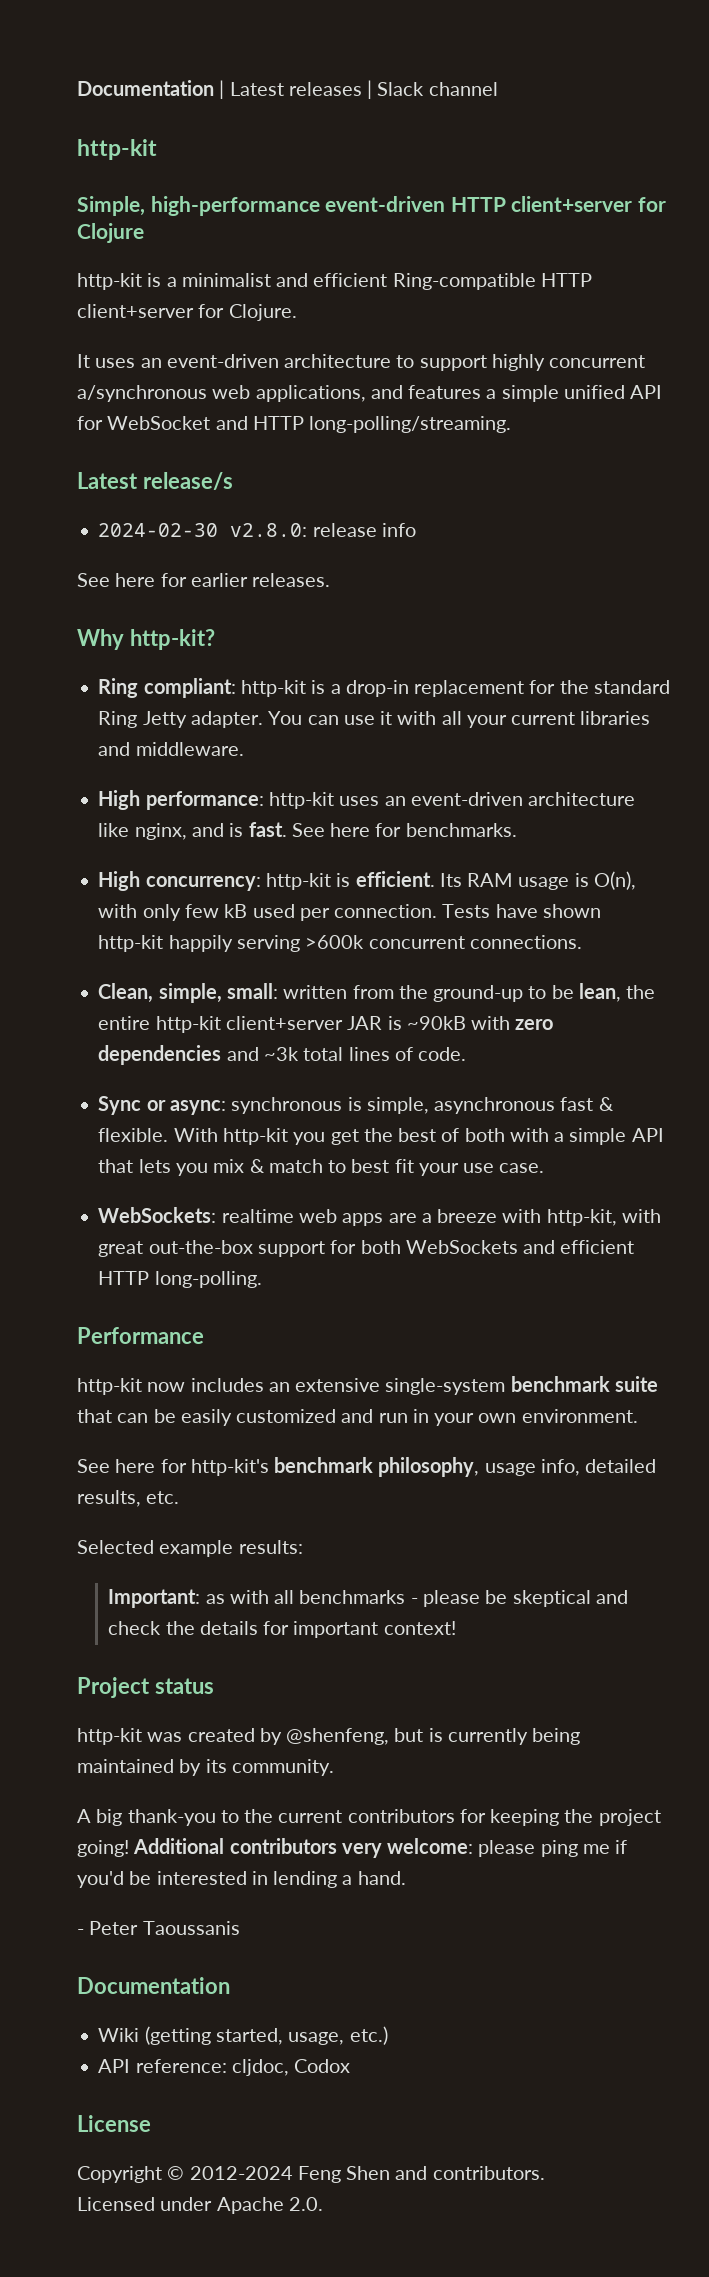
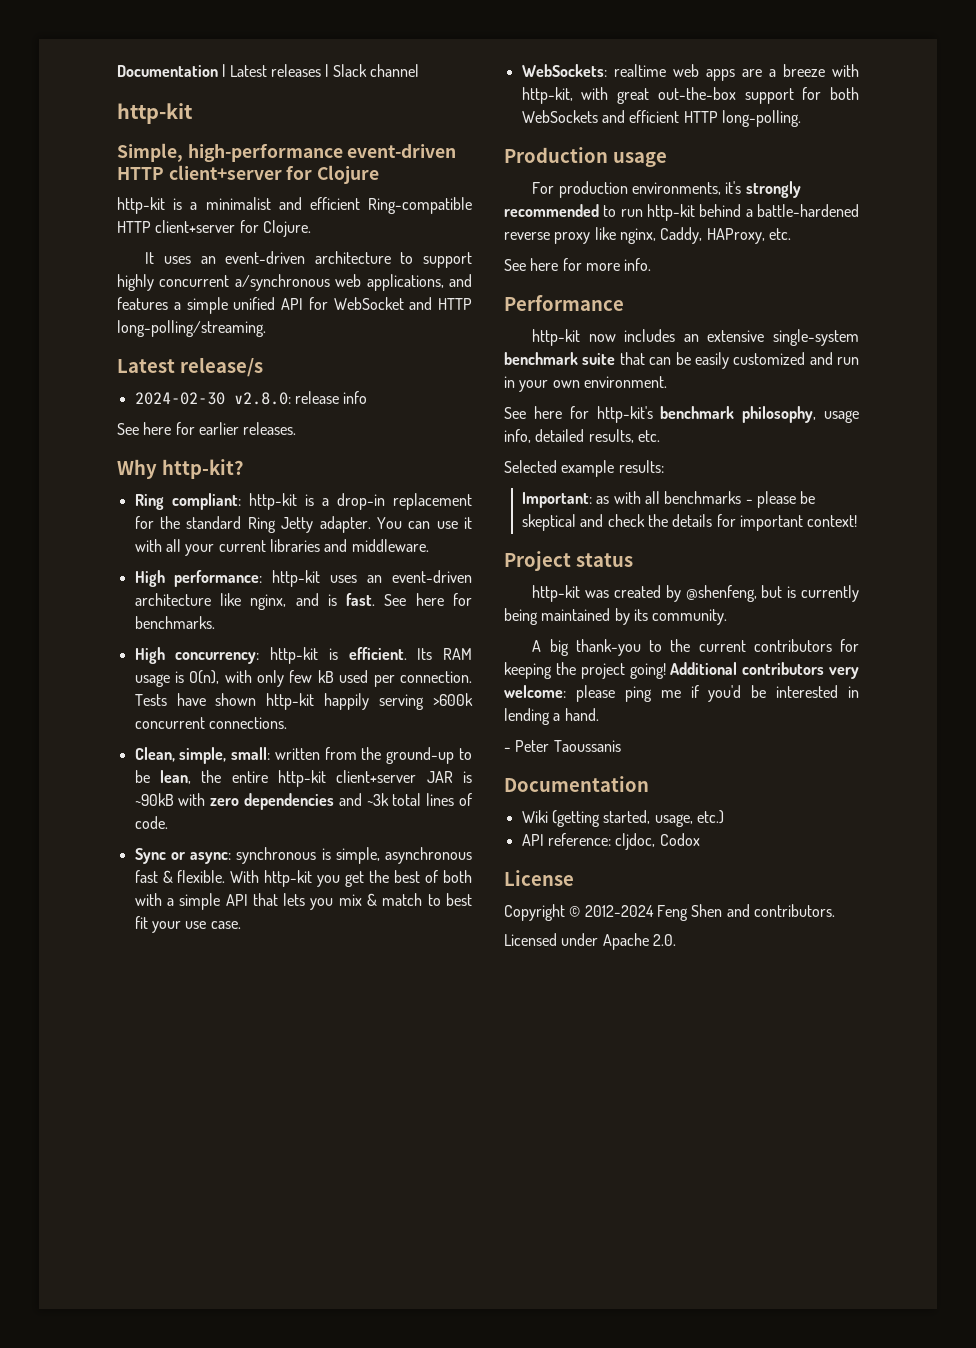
(262, 1279) none -> [504,147,667,167] [532,181,801,198] [504,204,859,221] [504,227,791,244] [504,258,652,271] // Production usage // For production environments, it's strongly recommended to run http-kit behind a battle-hardened reverse proxy like nginx, Caddy, HAProxy, etc. // See here for more info.

